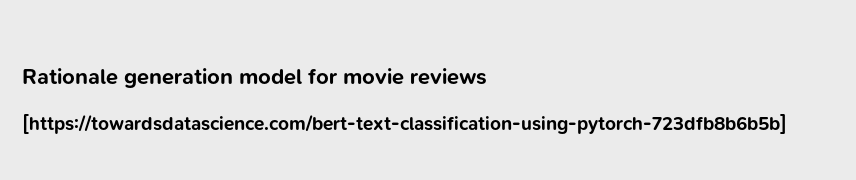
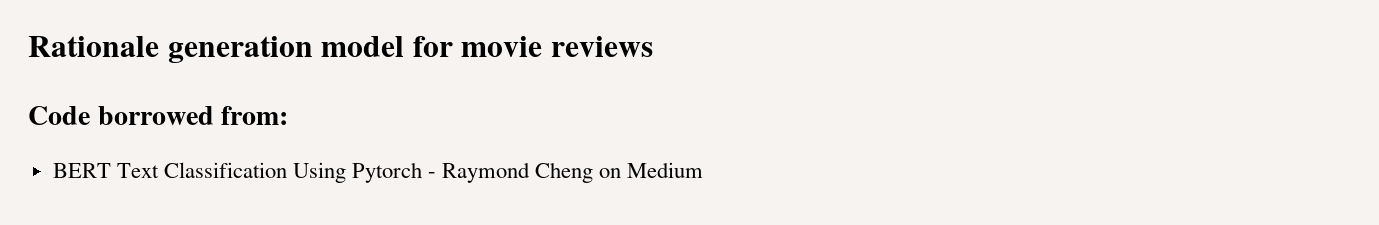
[22,114,787,134] [https://towardsdatascience.com/bert-text-classification-using-pytorch-723dfb8b6b5b] -> [28,106,289,125] [52,162,704,183] Code borrowed from: // BERT Text Classification Using Pytorch - Raymond Cheng on Medium

